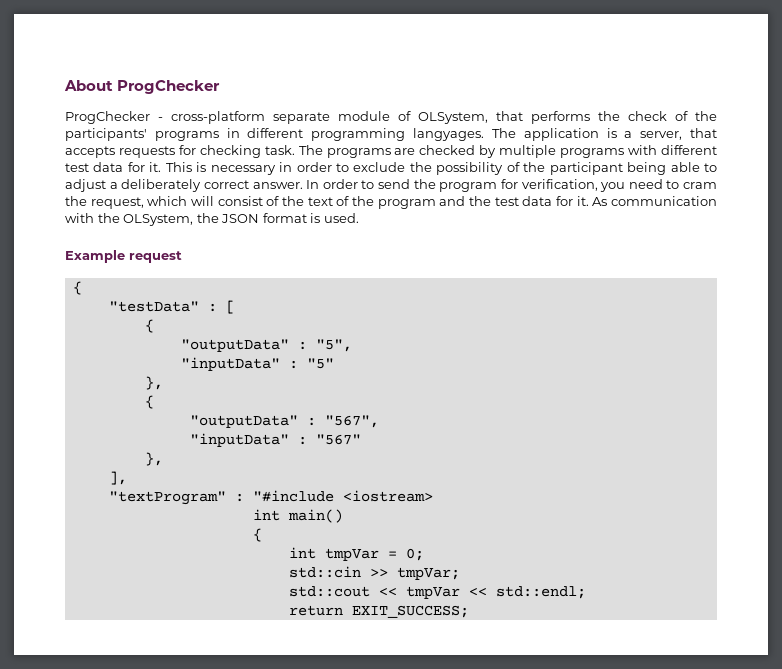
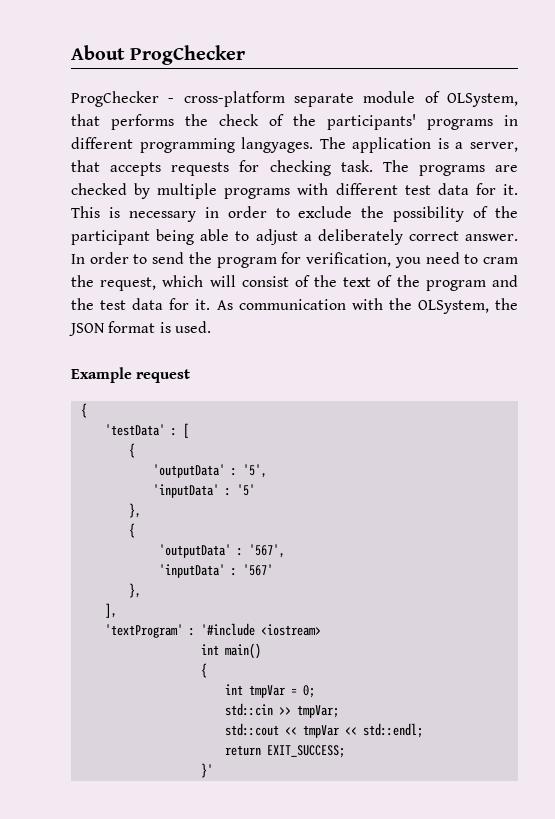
[108,301,199,312] "testData" -> [104,424,165,436] 'testData'
[180,339,352,352] [180,357,334,371] [144,376,163,390] [144,395,154,409] [189,415,379,428] [189,433,361,447] "outputData" : "5", // "inputData" : "5" // }, // { // "outputData" : "567", // "inputData" : "567" -> [152,464,267,478] [152,484,255,498] [128,503,141,518] [128,523,135,538] [158,544,285,558] [158,564,273,578] 'outputData' : '5', // 'inputData' : '5' // }, // { // 'outputData' : '567', // 'inputData' : '567'
[108,490,334,505] "textProgram" : "#include -> [104,623,255,638] 'textProgram' : '#include
(469, 611) none -> [200,763,213,778] // }'

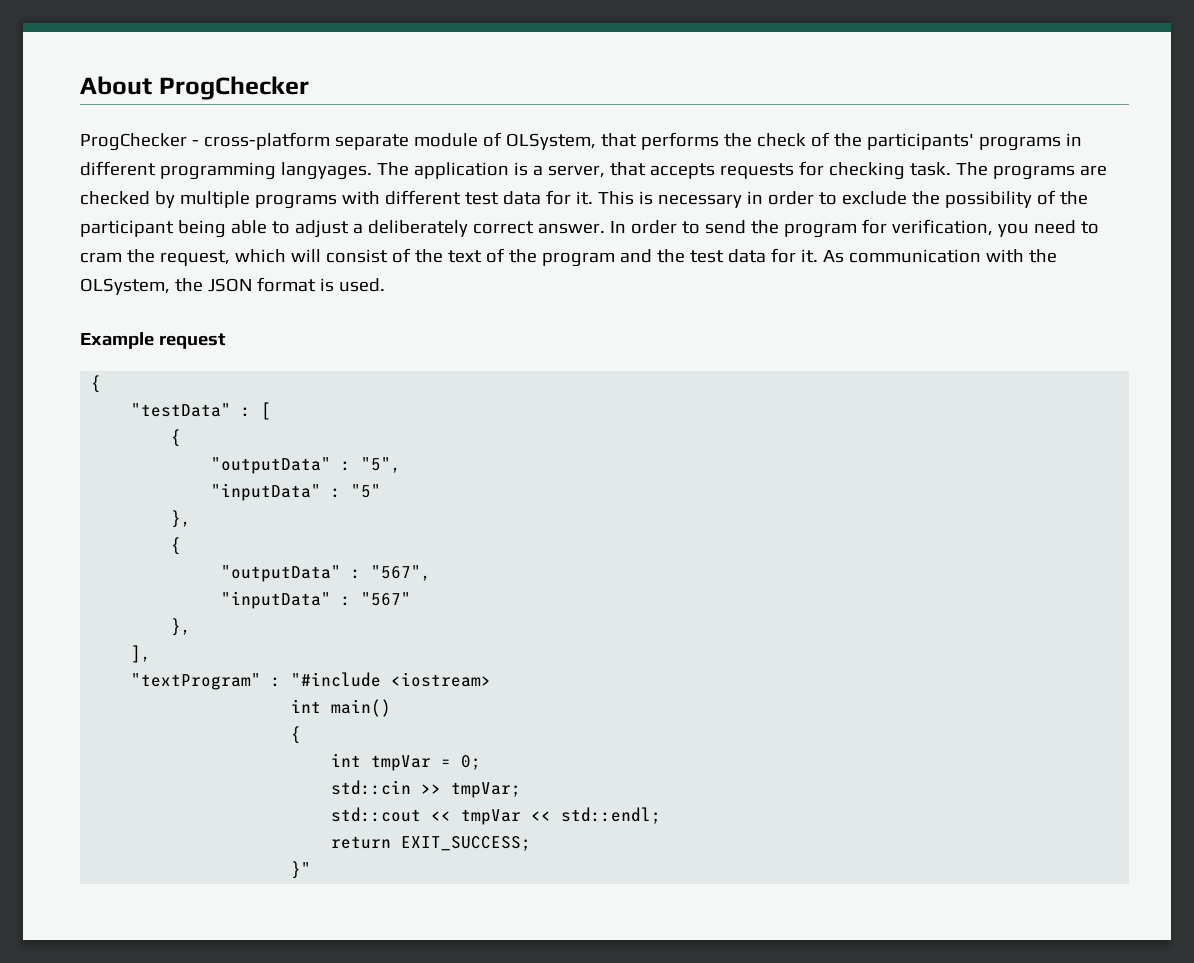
[104,424,165,436] 'testData' -> [131,403,232,417] "testData"
[152,464,267,478] [152,484,255,498] [128,503,141,518] [128,523,135,538] [158,544,285,558] [158,564,273,578] 'outputData' : '5', // 'inputData' : '5' // }, // { // 'outputData' : '567', // 'inputData' : '567' -> [211,457,402,474] [211,483,382,501] [171,510,192,528] [171,537,182,555] [221,565,432,582] [221,591,412,609] "outputData" : "5", // "inputData" : "5" // }, // { // "outputData" : "567", // "inputData" : "567"
[104,623,255,638] 'textProgram' : '#include -> [131,672,382,690] "textProgram" : "#include
[200,763,213,778] }' -> [291,861,312,879] }"

